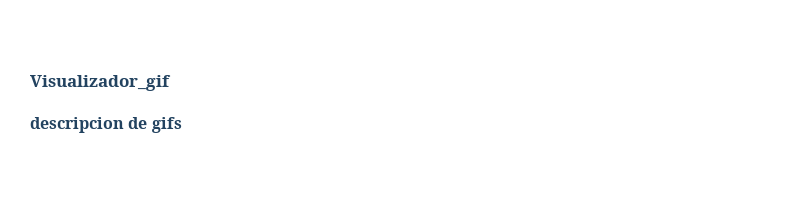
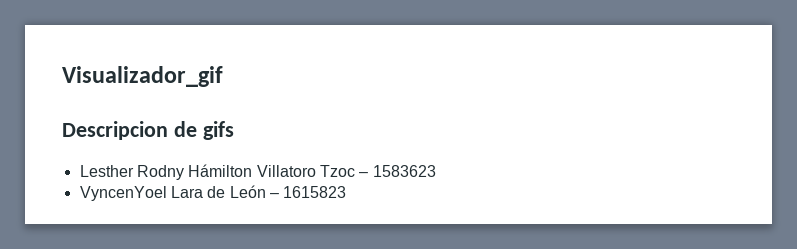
[30,117,124,133] descripcion -> [62,121,168,140] Descripcion
(182, 125) none -> [79,164,436,180] [79,185,347,201] // Lesther Rodny Hámilton Villatoro Tzoc – 1583623 // VyncenYoel Lara de León – 1615823

